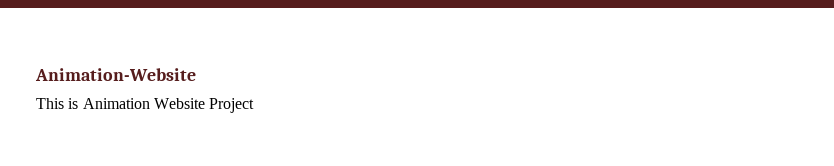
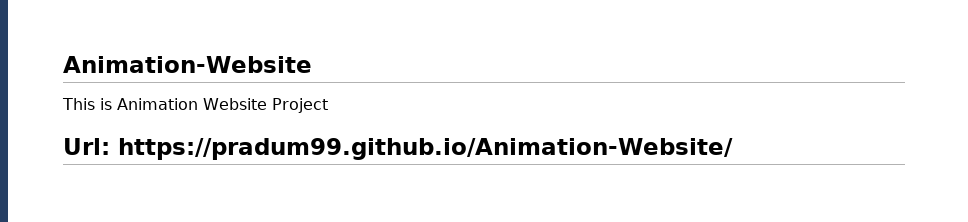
(255, 105) none -> [63,138,733,160] // Url: https://pradum99.github.io/Animation-Website/

